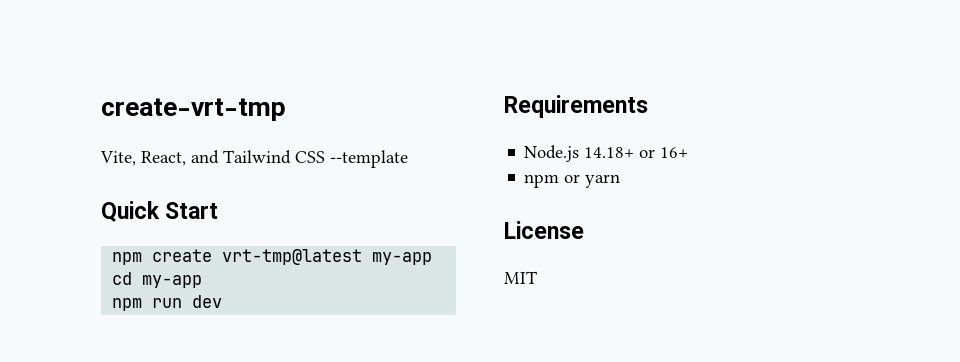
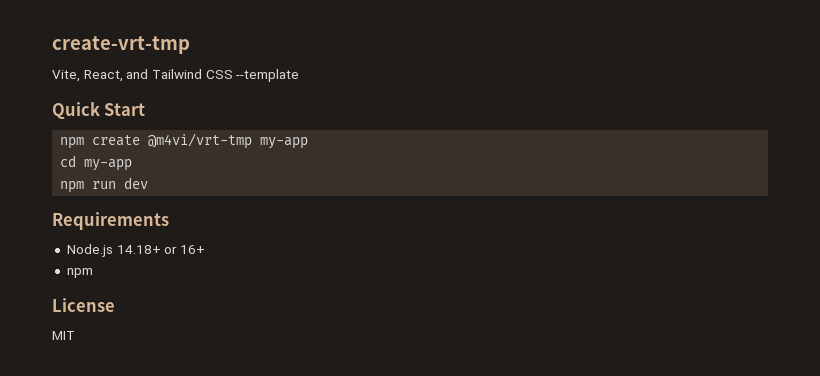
[222,249,363,265] vrt-tmp@latest -> [148,133,253,149] @m4vi/vrt-tmp
[564,174,621,188] or yarn -> (93, 273) none

